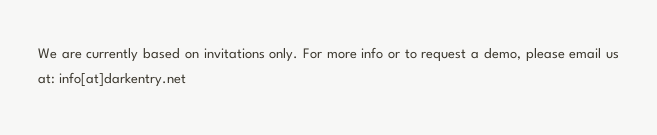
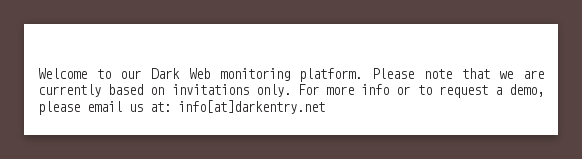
[38,48,57,59] We -> [38,68,514,82] Welcome to our Dark Web monitoring platform. Please note that we

